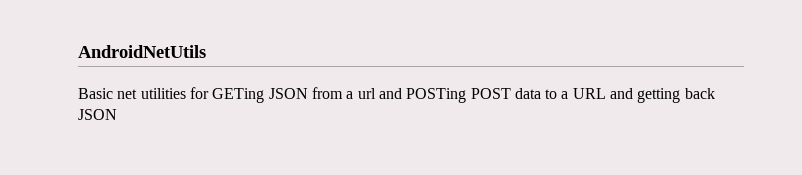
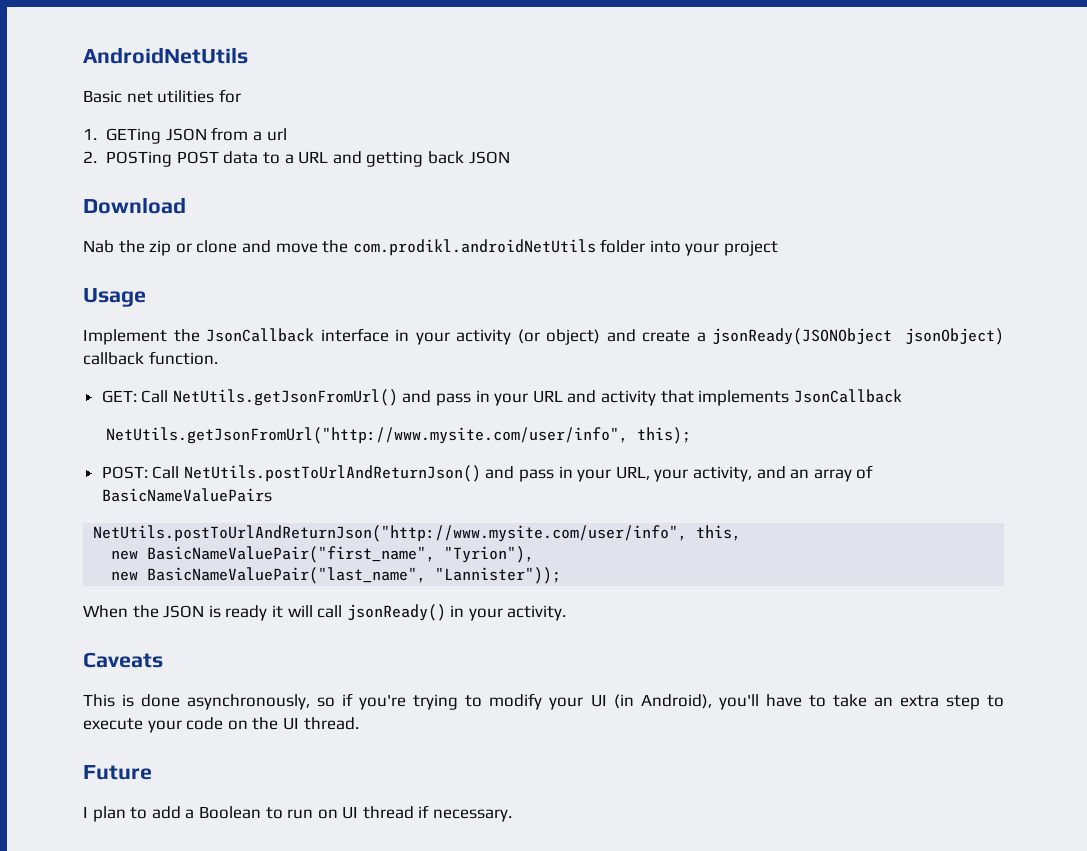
(209, 93) none -> [83,128,97,140] // 1.
[378,88,402,99] and -> [83,151,97,163] // 2.
(117, 114) none -> [83,197,186,214] [83,239,779,256] [83,288,146,307] [83,328,1004,345] [83,351,218,365] [101,389,902,406] [106,427,692,444] [101,465,874,482] [101,488,272,502] [93,525,742,542] [111,546,535,563] [111,567,562,584] [83,604,567,621] [83,652,163,668] [83,693,1004,710] [83,717,359,733] [83,765,152,780] [83,805,513,822] // Download // Nab the zip or clone and move the com.prodikl.androidNetUtils folder into your project // Usage // Implement the JsonCallback interface in your activity (or object) and create a jsonReady(JSONObject jsonObject) callback function. // GET: Call NetUtils.getJsonFromUrl() and pass in your URL and activity that implements JsonCallback // NetUtils.getJsonFromUrl("http://www.mysite.com/user/info", this); // POST: Call NetUtils.postToUrlAndReturnJson() and pass in your URL, your activity, and an array of BasicNameValuePairs // NetUtils.postToUrlAndReturnJson("http://www.mysite.com/user/info", this, // new BasicNameValuePair("first_name", "Tyrion"), // new BasicNameValuePair("last_name", "Lannister")); // When the JSON is ready it will call jsonReady() in your activity. // Caveats // This is done asynchronously, so if you're trying to modify your UI (in Android), you'll have to take an extra step to execute your code on the UI thread. // Future // I plan to add a Boolean to run on UI thread if necessary.

